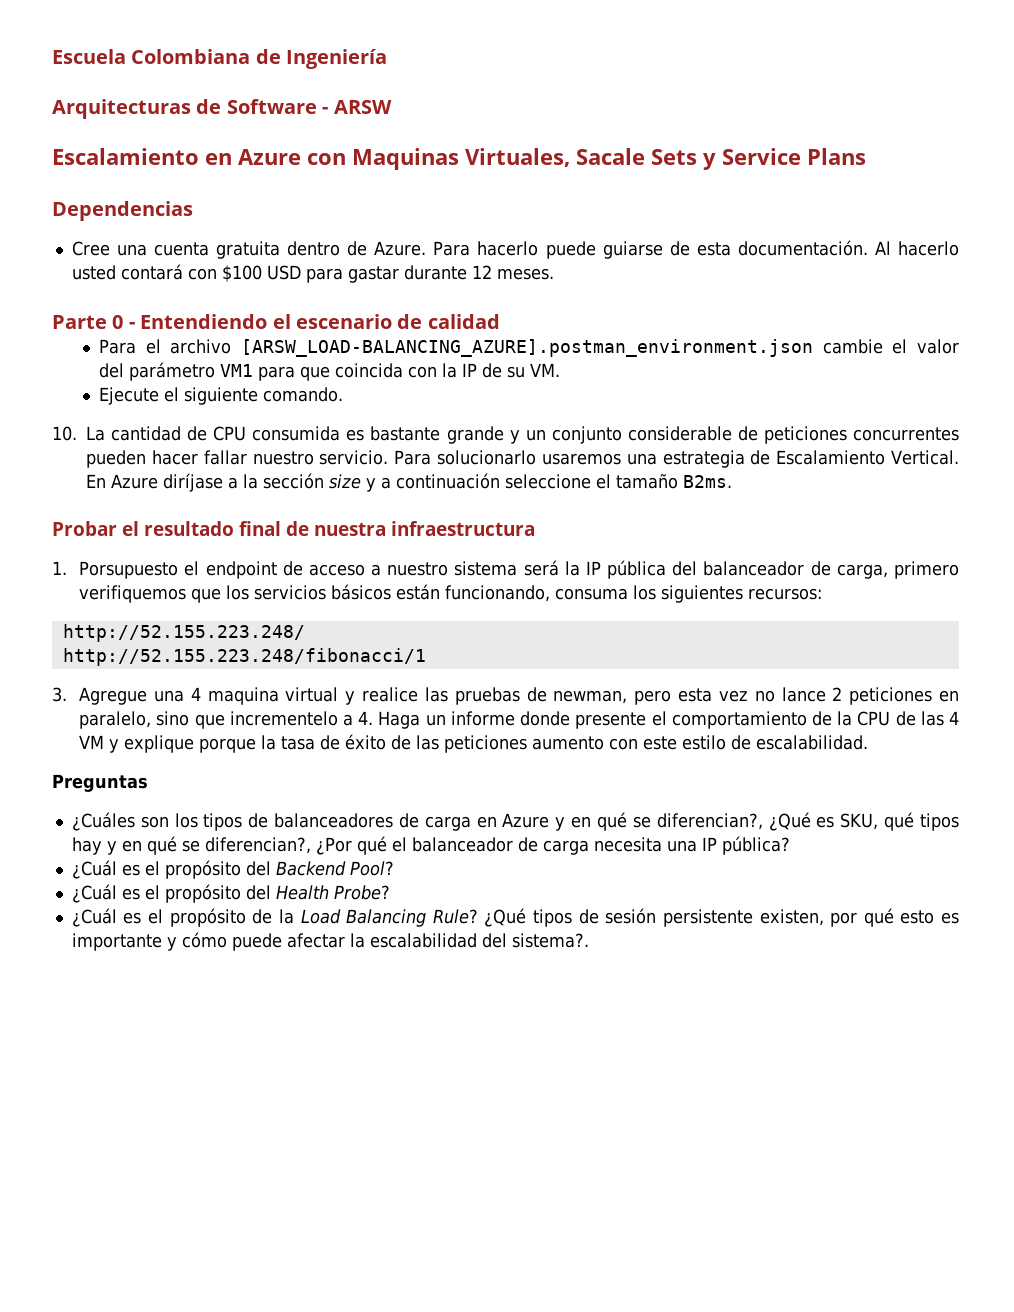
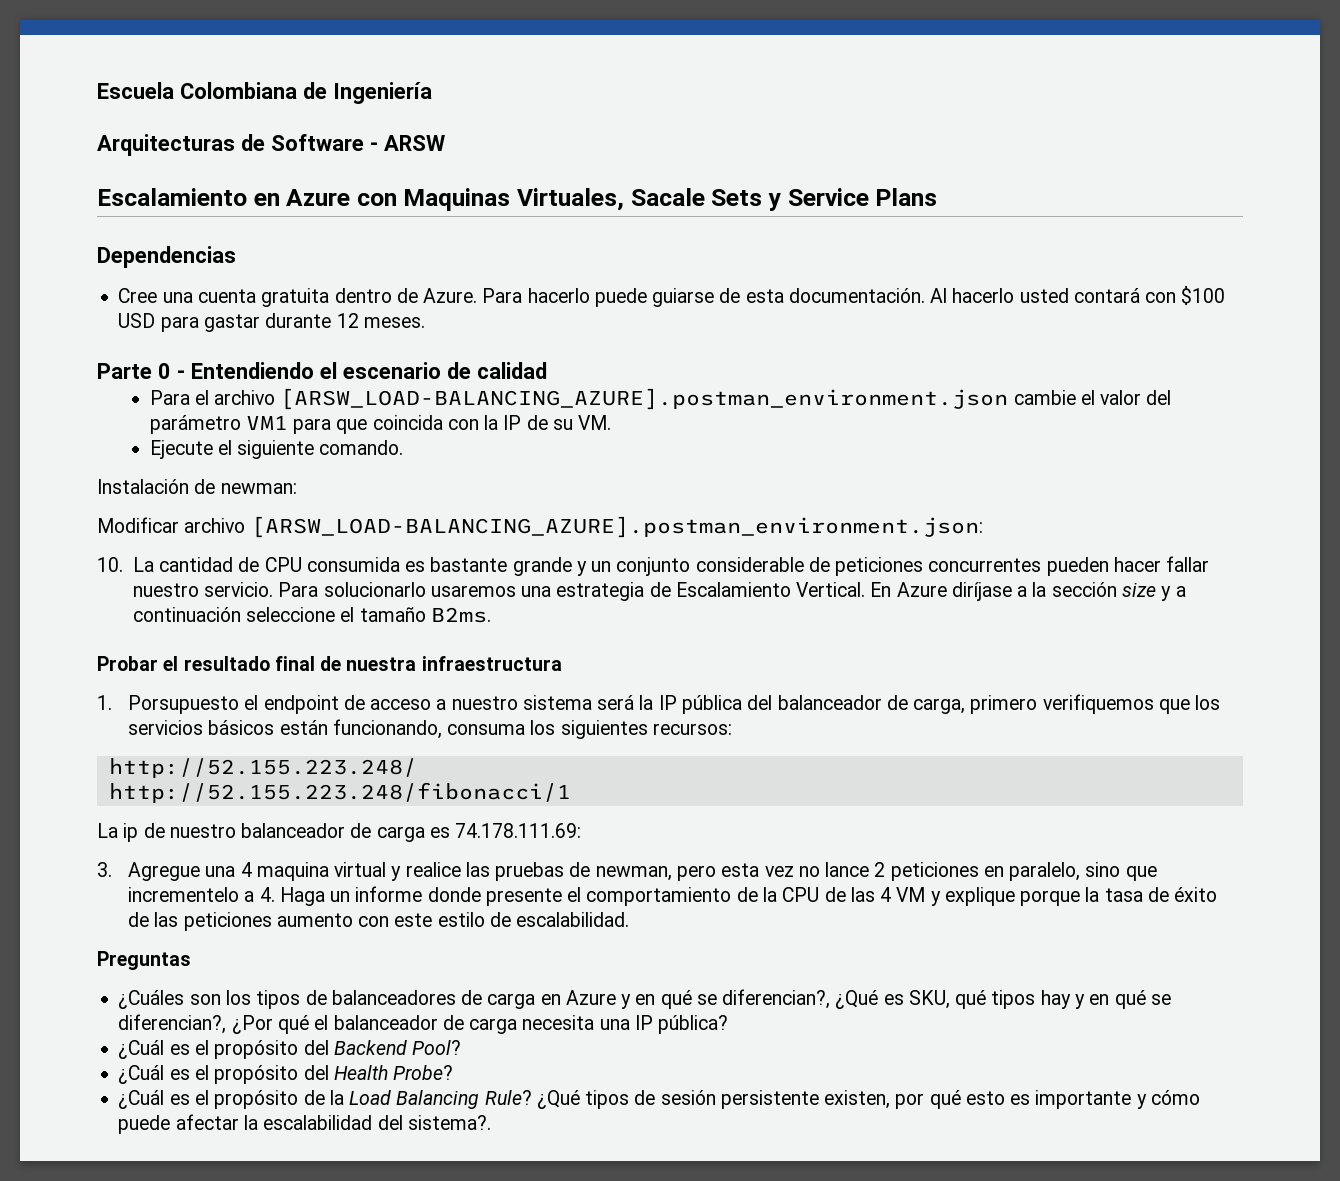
(343, 394) none -> [97,479,297,494] [97,516,983,538] // Instalación de newman: // Modificar archivo [ARSW_LOAD-BALANCING_AZURE].postman_environment.json:
(426, 657) none -> [97,823,582,842] // La ip de nuestro balanceador de carga es 74.178.111.69:

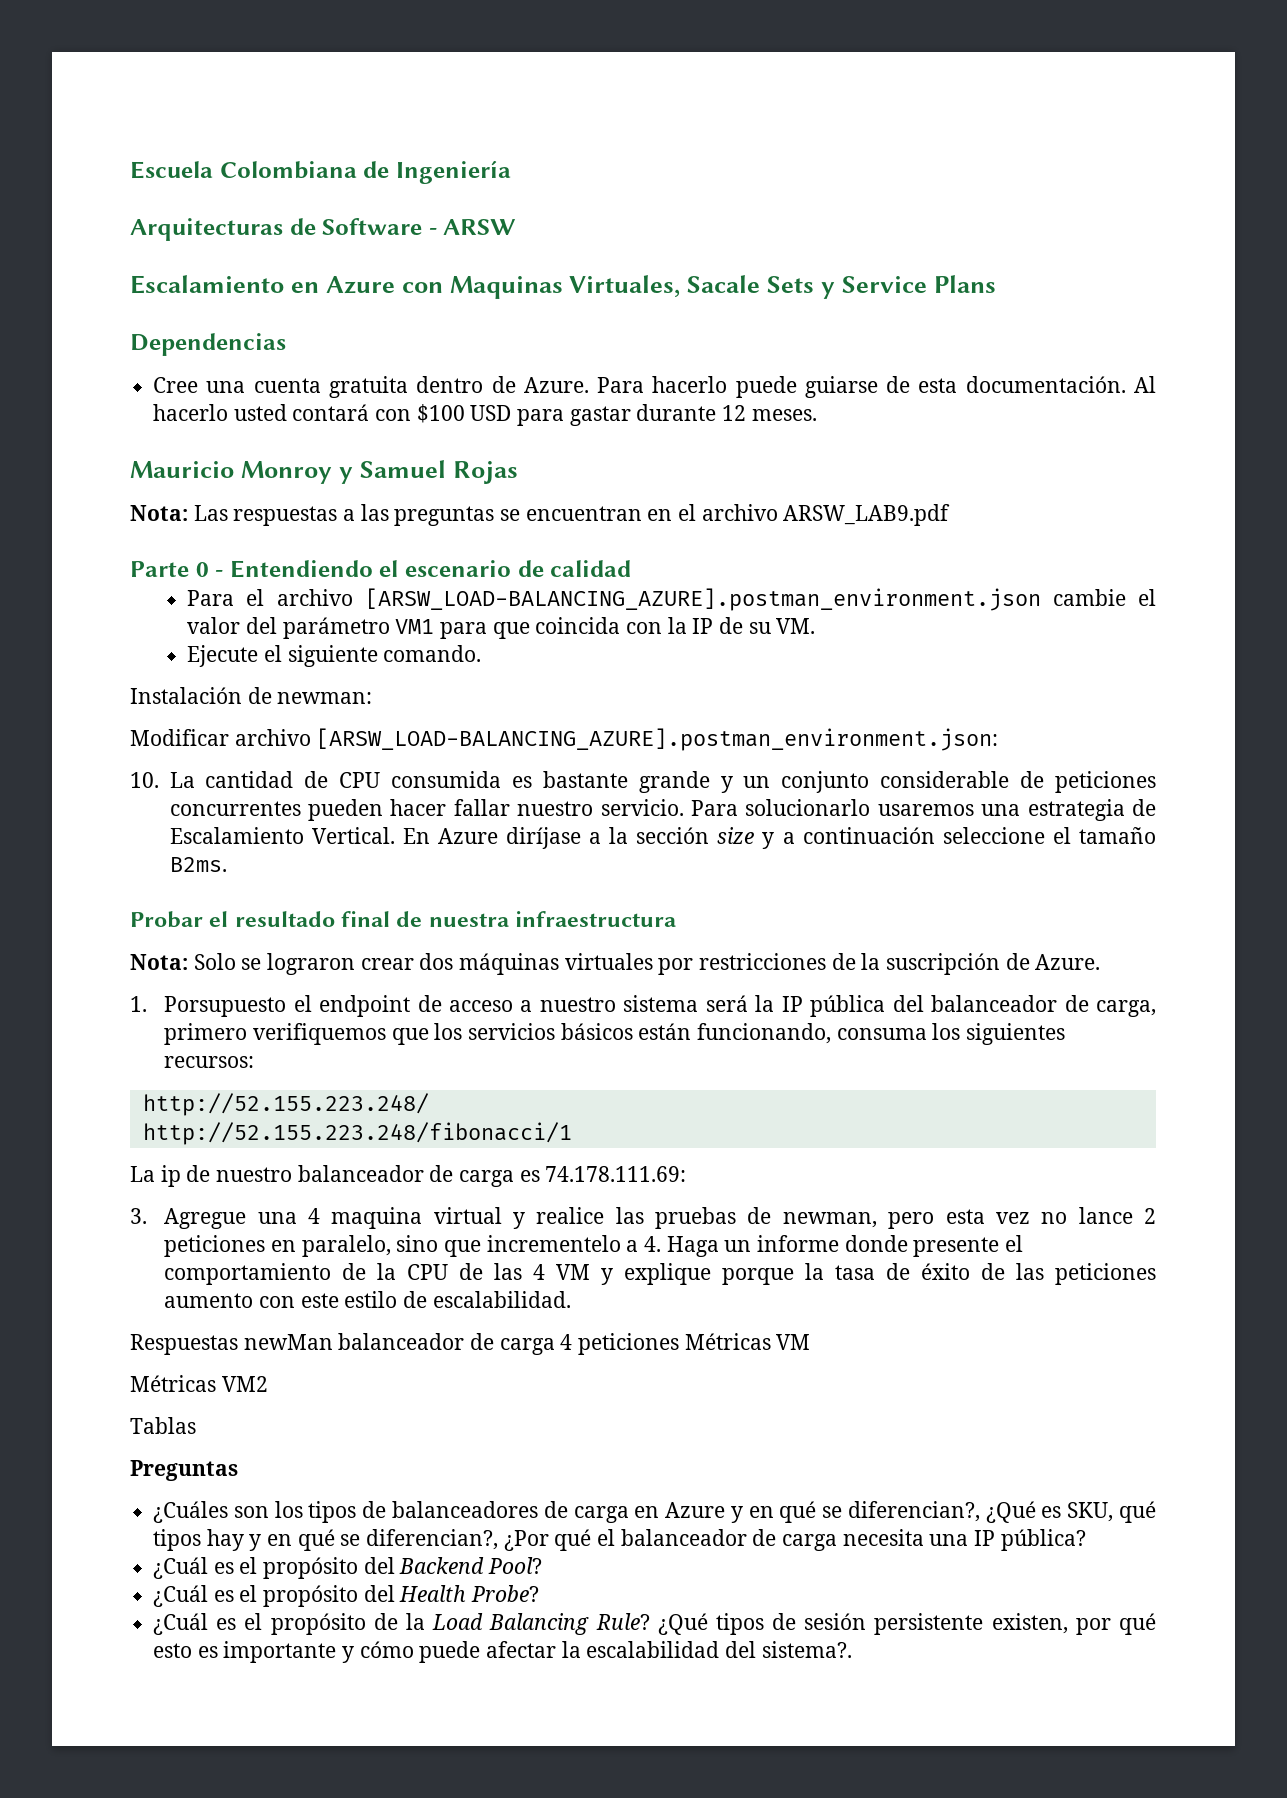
(425, 322) none -> [130,460,518,484] [130,504,951,526] // Mauricio Monroy y Samuel Rojas // Nota: Las respuestas a las preguntas se encuentran en el archivo ARSW_LAB9.pdf
(562, 663) none -> [130,953,1101,975] // Nota: Solo se lograron crear dos máquinas virtuales por restricciones de la suscripción de Azure.
(630, 919) none -> [130,1333,811,1355] [130,1375,268,1392] [130,1417,196,1434] // Respuestas newMan balanceador de carga 4 peticiones Métricas VM // Métricas VM2 // Tablas

